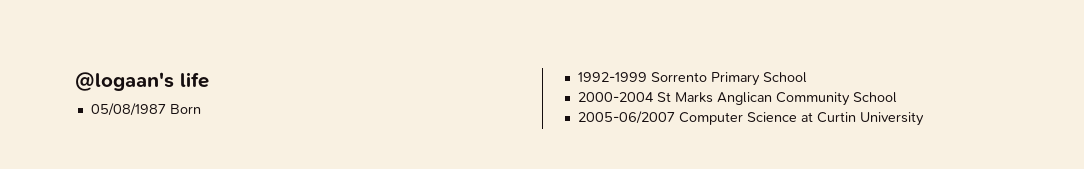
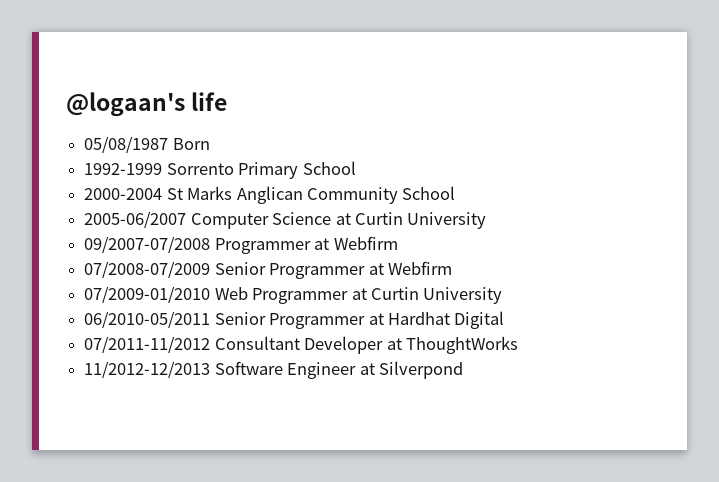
(924, 119) none -> [84,236,398,254] [84,261,452,279] [84,286,503,304] [84,311,505,329] [84,336,518,354] [84,361,463,379] // 09/2007-07/2008 Programmer at Webfirm // 07/2008-07/2009 Senior Programmer at Webfirm // 07/2009-01/2010 Web Programmer at Curtin University // 06/2010-05/2011 Senior Programmer at Hardhat Digital // 07/2011-11/2012 Consultant Developer at ThoughtWorks // 11/2012-12/2013 Software Engineer at Silverpond

